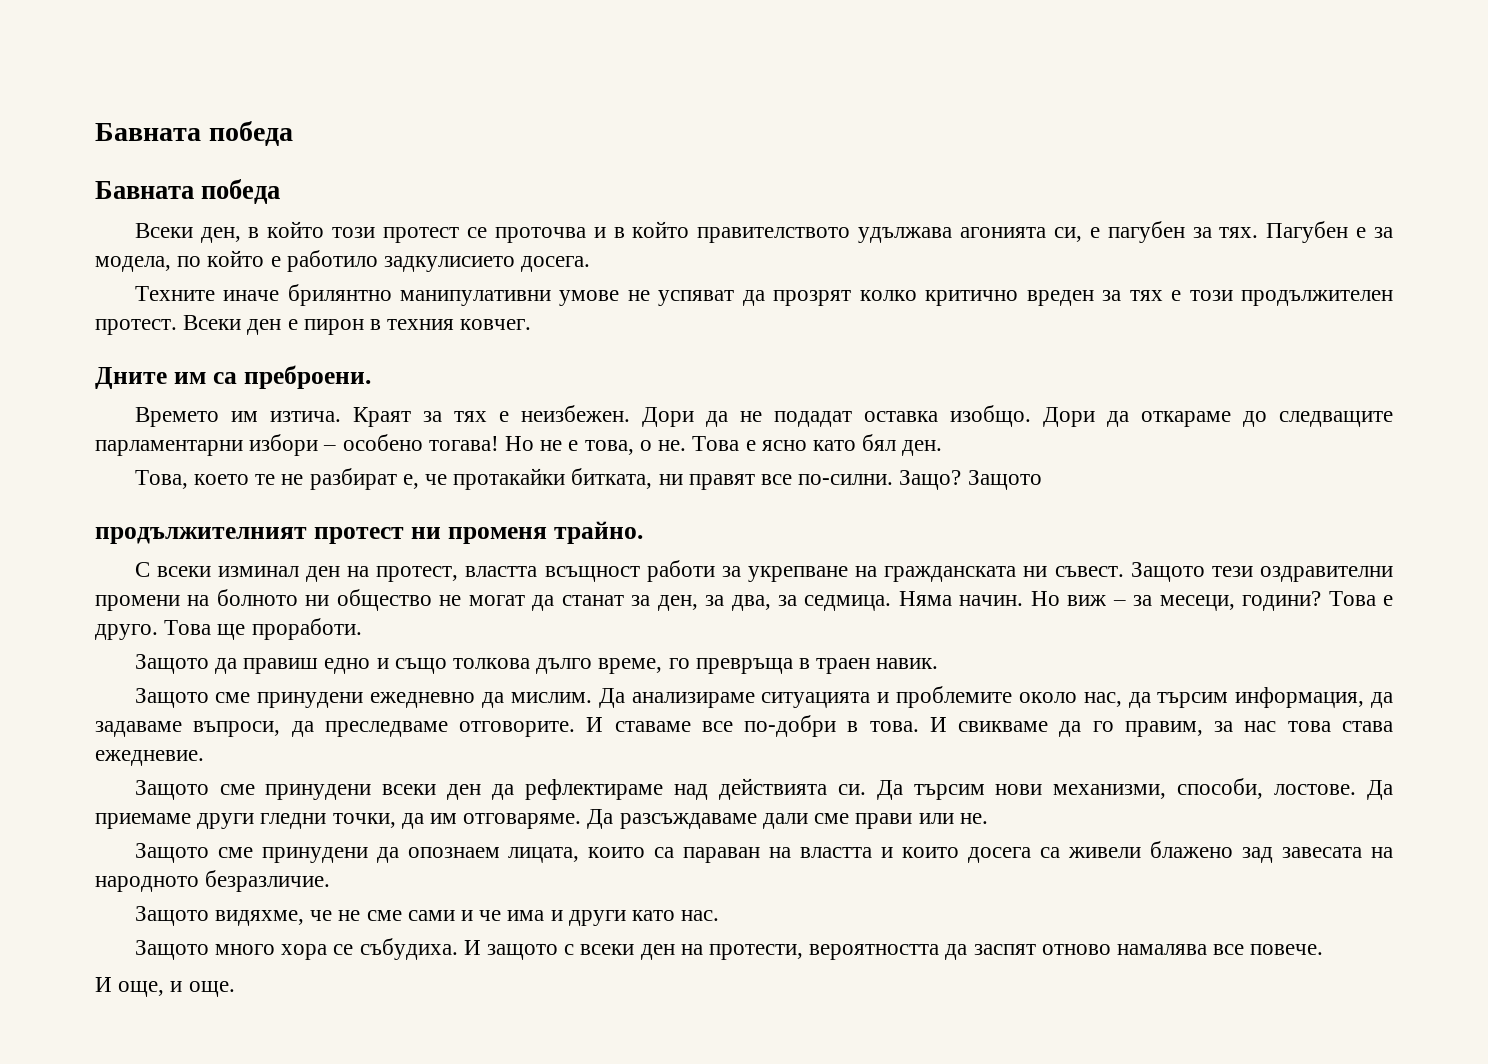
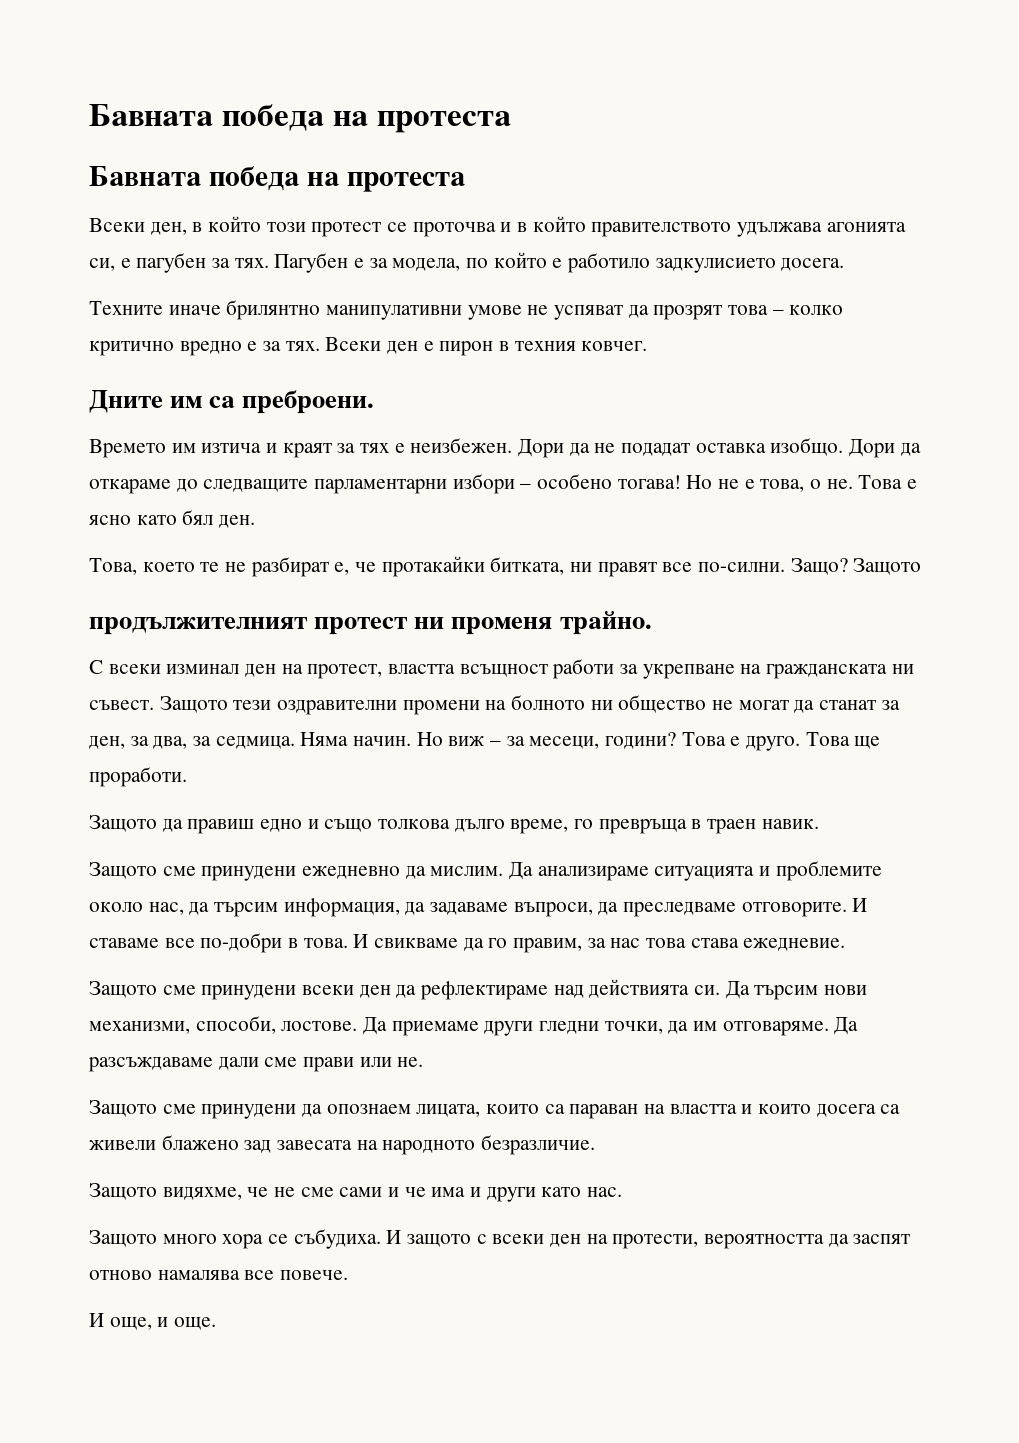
[95,121,293,146] [95,179,281,204] Бавната победа // Бавната победа -> [89,104,511,133] [89,166,465,192] Бавната победа на протеста // Бавната победа на протеста
[859,290,1394,306] [95,319,177,335] колко критично вреден за тях е този продължителен протест. -> [728,305,844,315] [89,341,320,356] това – колко критично вредно е за тях.
[269,407,411,427] изтича. Краят -> [201,443,332,458] изтича и краят

